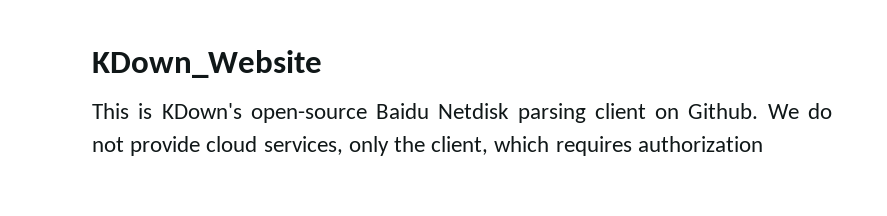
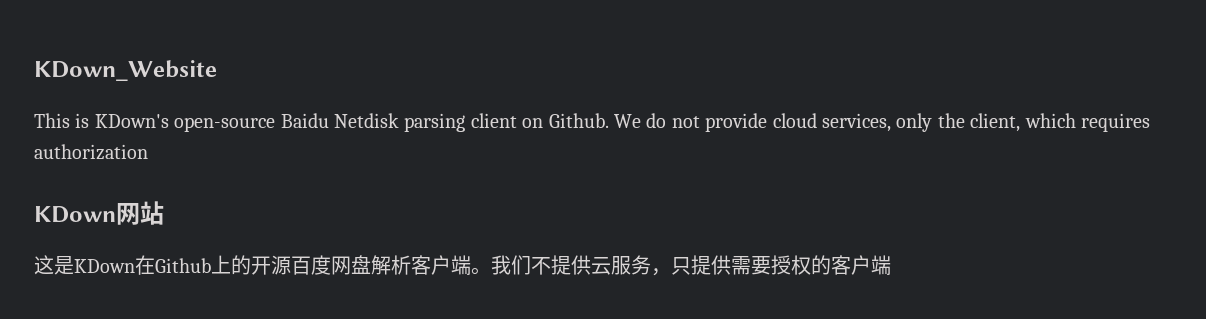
(763, 144) none -> [34,201,164,225] [34,255,891,276] // KDown网站 // 这是KDown在Github上的开源百度网盘解析客户端。我们不提供云服务，只提供需要授权的客户端

